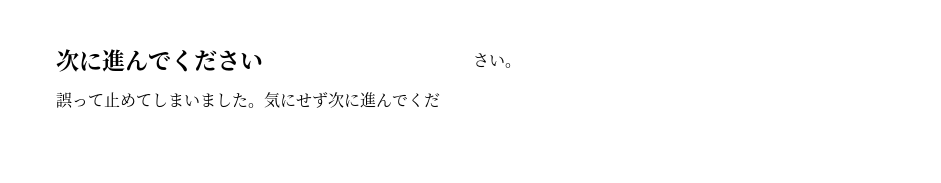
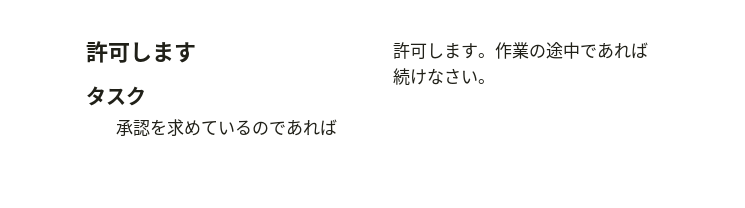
[56,49,263,72] [56,92,440,109] 次に進んでください // 誤って止めてしまいました。気にせず次に進んでくだ -> [86,41,196,63] [86,86,146,106] [115,119,337,136] [393,42,648,59] [393,68,444,85] 許可します // タスク // 承認を求めているのであれば許可します。作業の途中であれば続けな

